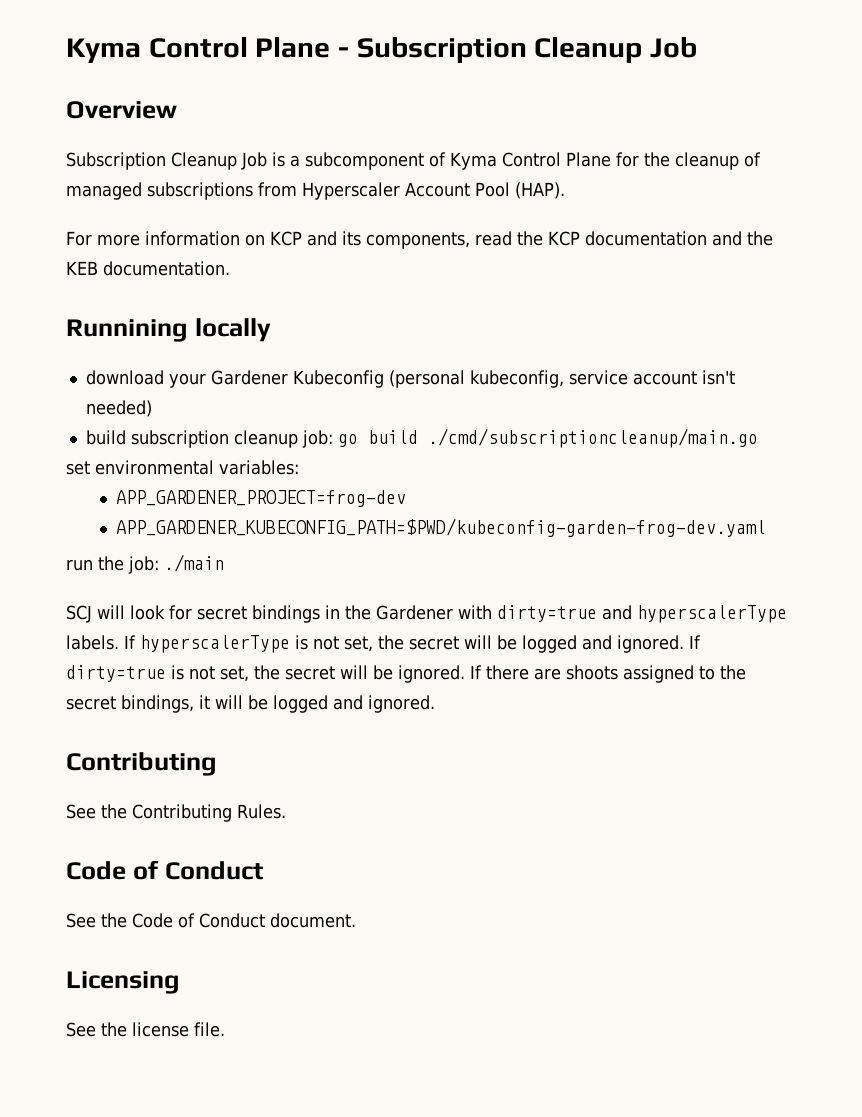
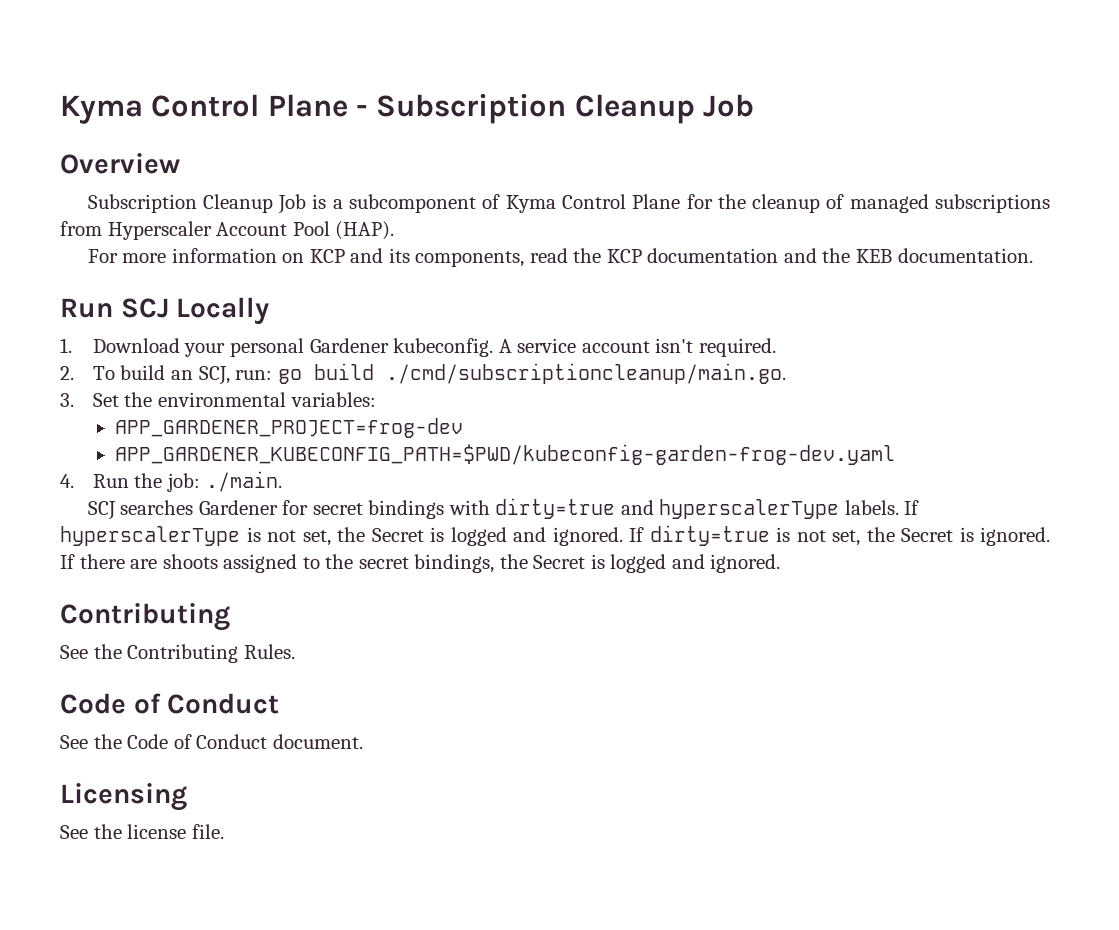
[66,318,271,342] [85,370,735,388] [85,400,152,417] [85,428,758,448] [66,461,90,475] Runnining locally // download your Gardener Kubeconfig (personal kubeconfig, service account isn't needed) // build subscription cleanup job: go build ./cmd/subscriptioncleanup/main.go // set -> [60,297,270,325] [60,338,776,357] [60,363,786,385] [60,392,153,407] Run SCJ Locally // 1. Download your personal Gardener kubeconfig. A service account isn't required. // 2. To build an SCJ, run: go build ./cmd/subscriptioncleanup/main.go. // 3. Set the
[66,559,93,571] run -> [60,474,129,488] 4. Run
[164,554,224,572] [66,605,165,623] ./main // SCJ will look -> [205,471,282,492] [87,500,278,520] ./main. // SCJ searches Gardener
[325,605,453,620] in the Gardener -> (445, 509) none
[409,635,517,650] secret will be -> [371,527,444,542] Secret is
[285,665,393,680] secret will be -> [901,527,974,542] Secret is
[199,695,268,710] it will be -> [499,554,605,569] the Secret is

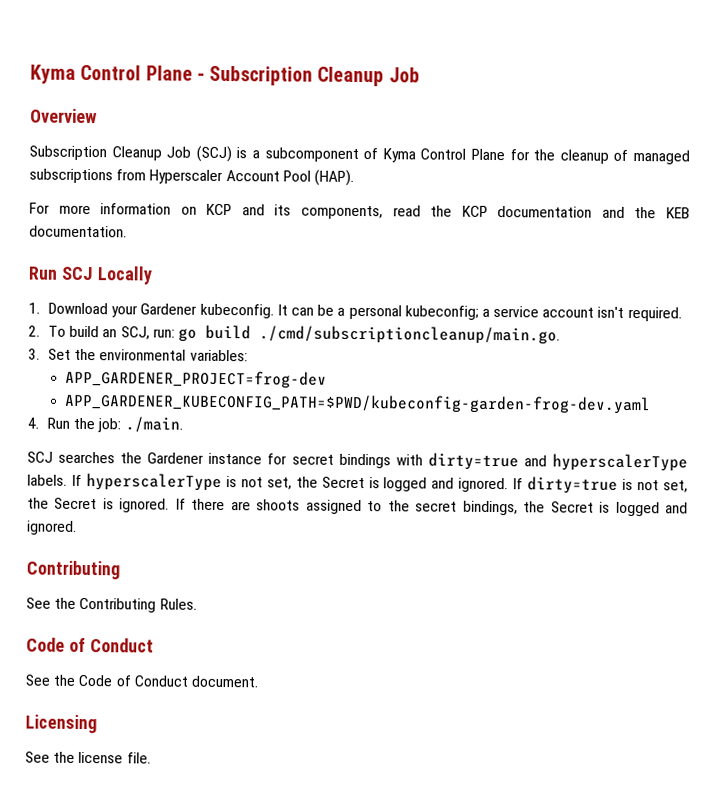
(307, 204) none -> [195,145,232,163] (SCJ)
[229,338,304,357] personal -> (139, 311) none
[498,339,512,353] A -> [276,304,490,320] It can be a personal kubeconfig; a
[198,500,278,515] Gardener -> [120,452,263,465] the Gardener instance

